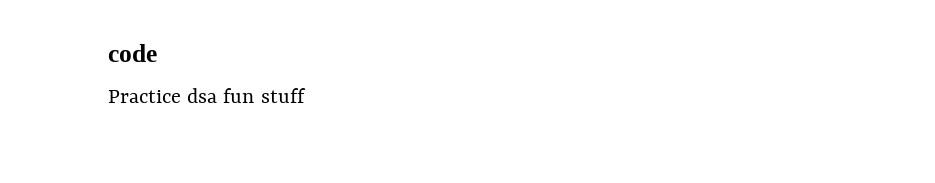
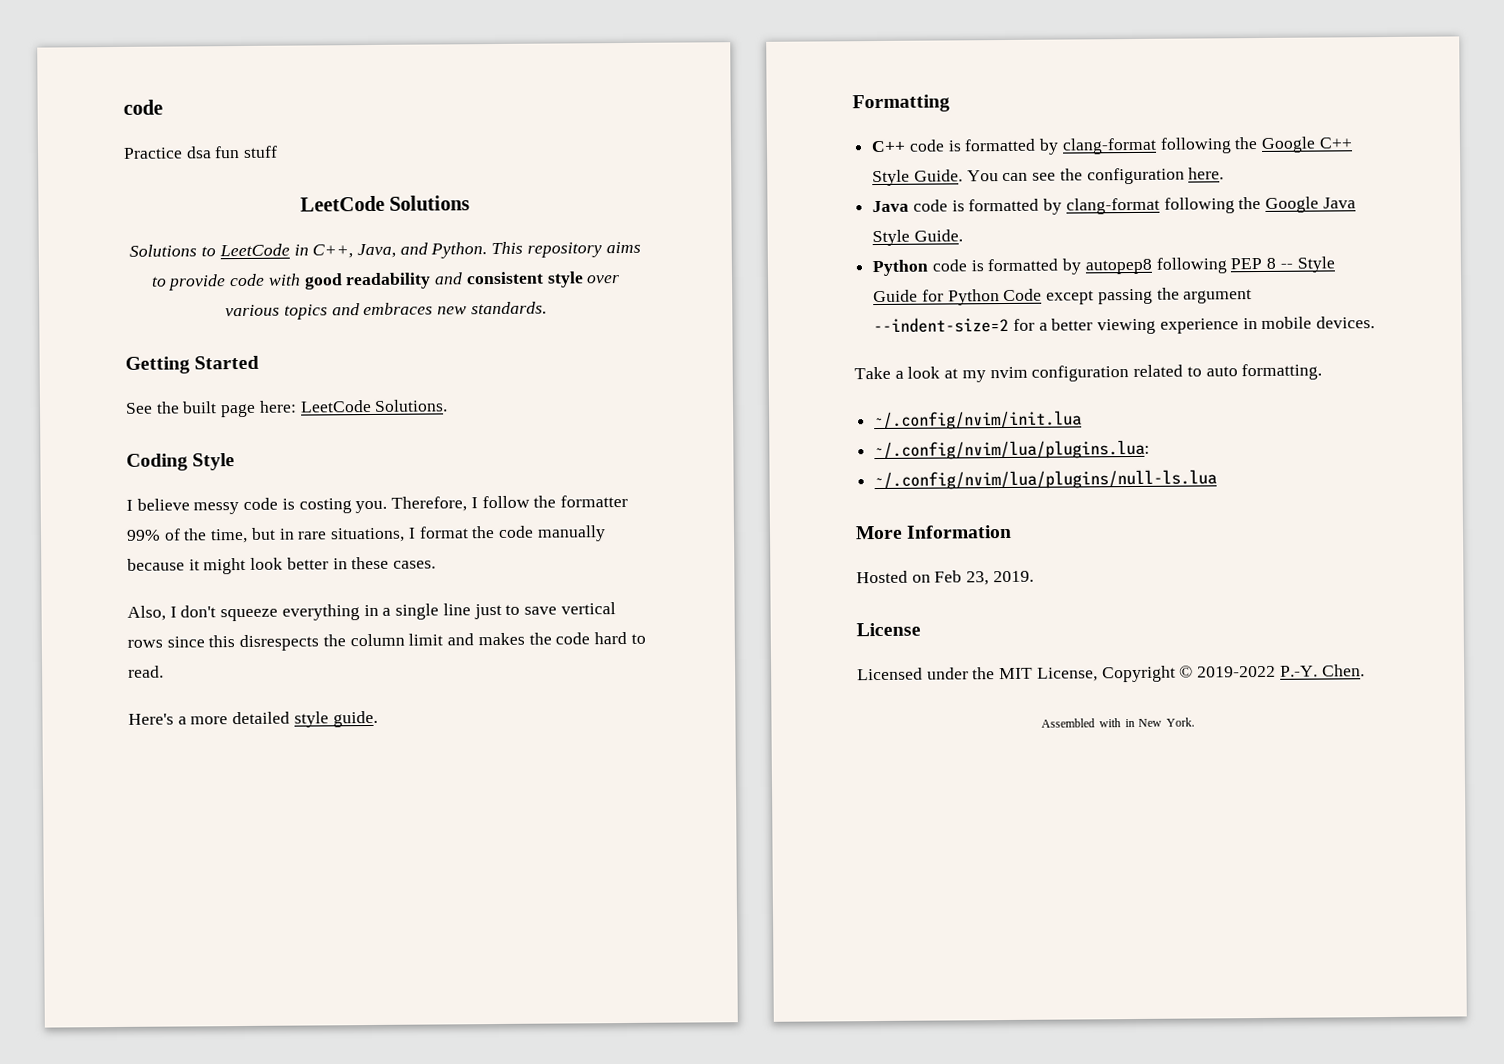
(306, 95) none -> [299,195,471,212] [129,241,641,259] [150,271,621,291] [225,301,547,320] [125,355,260,374] [125,399,449,418] [126,453,236,471] [126,494,628,515] [126,525,606,544] [127,556,437,575] [127,602,616,622] [127,631,646,652] [128,665,164,678] [128,710,378,728] [852,94,950,113] [871,136,1353,155] [872,167,1225,187] [872,196,1356,215] [872,229,963,247] [872,256,1335,277] [873,287,1253,306] [873,316,1376,335] [854,363,1323,383] [874,410,1083,431] [874,439,1151,461] [874,469,1218,491] [855,524,1013,540] [856,570,1034,586] [856,622,921,637] [857,664,1365,683] [1041,717,1195,728] // LeetCode Solutions // Solutions to LeetCode in C++, Java, and Python. This repository aims to provide code with good readability and consistent style over various topics and embraces new standards. // Getting Started // See the built page here: LeetCode Solutions. // Coding Style // I believe messy code is costing you. Therefore, I follow the formatter 99% of the time, but in rare situations, I format the code manually because it might look better in these cases. // Also, I don't squeeze everything in a single line just to save vertical rows since this disrespects the column limit and makes the code hard to read. // Here's a more detailed style guide. // Formatting // C++ code is formatted by clang-format following the Google C++ Style Guide. You can see the configuration here. // Java code is formatted by clang-format following the Google Java Style Guide. // Python code is formatted by autopep8 following PEP 8 -- Style Guide for Python Code except passing the argument --indent-size=2 for a better viewing experience in mobile devices. // Take a look at my nvim configuration related to auto formatting. // ~/.config/nvim/init.lua // ~/.config/nvim/lua/plugins.lua: // ~/.config/nvim/lua/plugins/null-ls.lua // More Information // Hosted on Feb 23, 2019. // License // Licensed under the MIT License, Copyright © 2019-2022 P.-Y. Chen. // Assembled with in New York.

